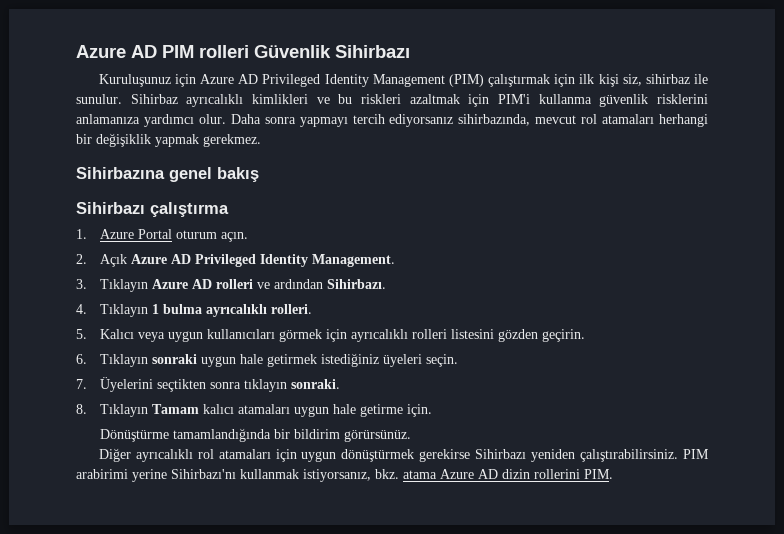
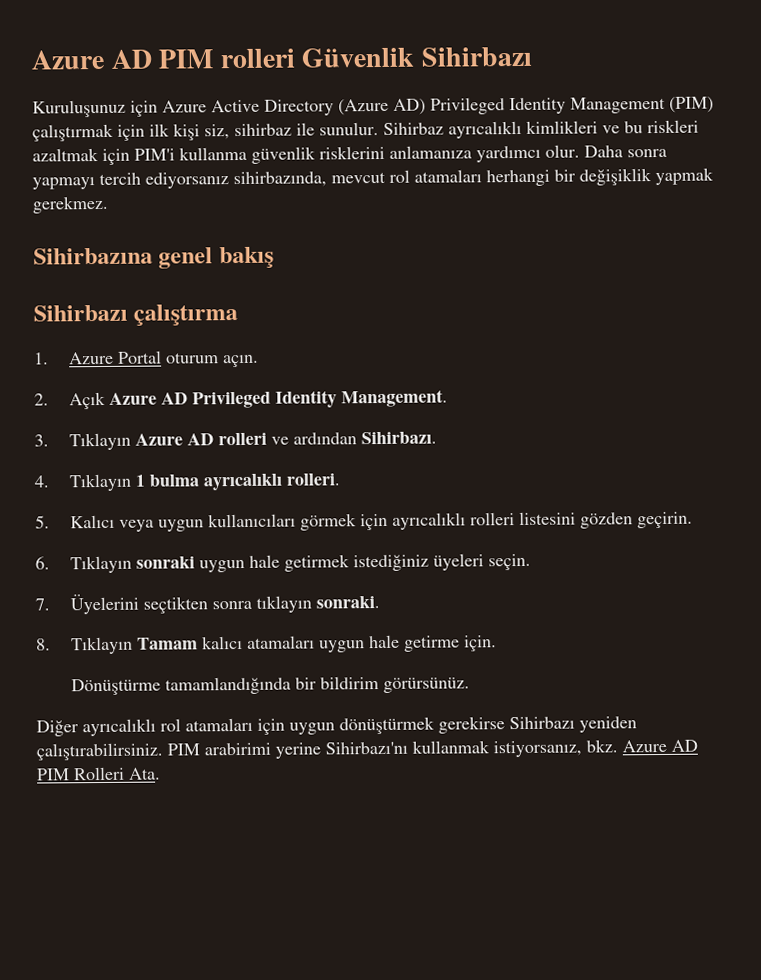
[238,74,259,84] AD -> [211,98,426,116] Active Directory (Azure AD)
[403,469,613,479] atama Azure AD dizin rollerini PIM. -> [622,739,698,753] [36,766,161,781] Azure AD PIM Rolleri Ata.

